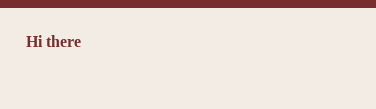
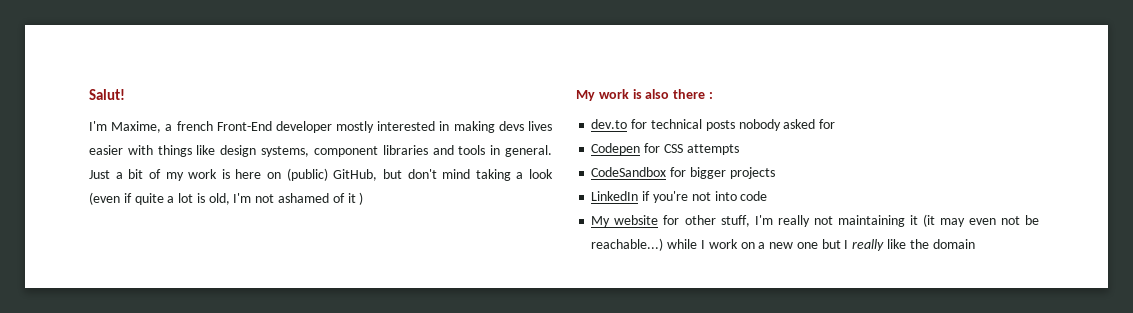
[26,35,82,47] Hi there -> [89,89,125,100] [89,121,552,133] [89,145,552,157] [89,168,553,181] [89,192,364,205] [576,89,713,101] [591,119,836,131] [591,143,739,155] [591,167,775,179] [591,191,768,203] [591,214,1039,227] [591,238,975,251] Salut! // I'm Maxime, a french Front-End developer mostly interested in making devs lives easier with things like design systems, component libraries and tools in general. Just a bit of my work is here on (public) GitHub, but don't mind taking a look (even if quite a lot is old, I'm not ashamed of it ) // My work is also there : // dev.to for technical posts nobody asked for // Codepen for CSS attempts // CodeSandbox for bigger projects // LinkedIn if you're not into code // My website for other stuff, I'm really not maintaining it (it may even not be reachable...) while I work on a new one but I really like the domain

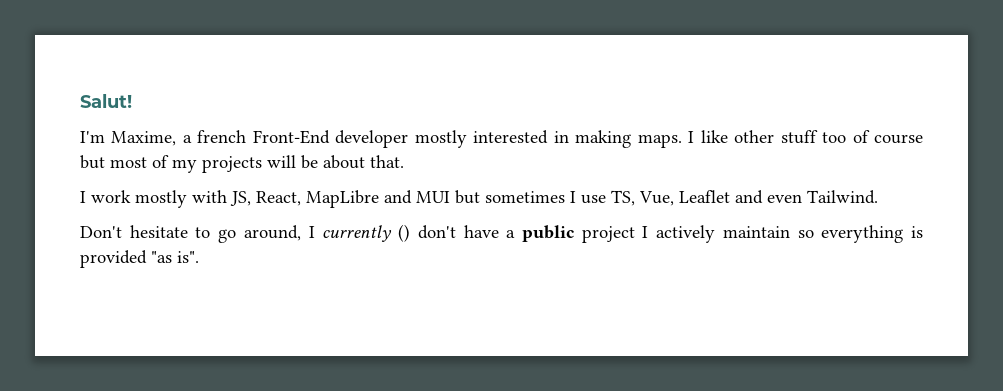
[498,121,552,131] [89,145,552,157] [89,168,553,181] [89,192,364,205] [576,89,713,101] [591,119,836,131] [591,143,739,155] [591,167,775,179] [591,191,768,203] [591,214,1039,227] [591,238,975,251] devs lives easier with things like design systems, component libraries and tools in general. Just a bit of my work is here on (public) GitHub, but don't mind taking a look (even if quite a lot is old, I'm not ashamed of it ) // My work is also there : // dev.to for technical posts nobody asked for // Codepen for CSS attempts // CodeSandbox for bigger projects // LinkedIn if you're not into code // My website for other stuff, I'm really not maintaining it (it may even not be reachable...) while I work on a new one but I really like the domain -> [637,130,924,148] [80,155,404,173] [80,190,878,208] [80,224,923,243] [80,250,199,268] maps. I like other stuff too of course but most of my projects will be about that. // I work mostly with JS, React, MapLibre and MUI but sometimes I use TS, Vue, Leaflet and even Tailwind. // Don't hesitate to go around, I currently () don't have a public project I actively maintain so everything is provided "as is".

